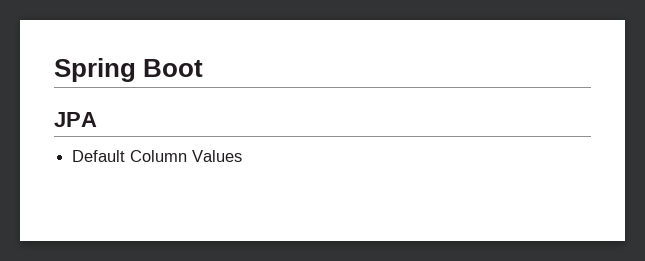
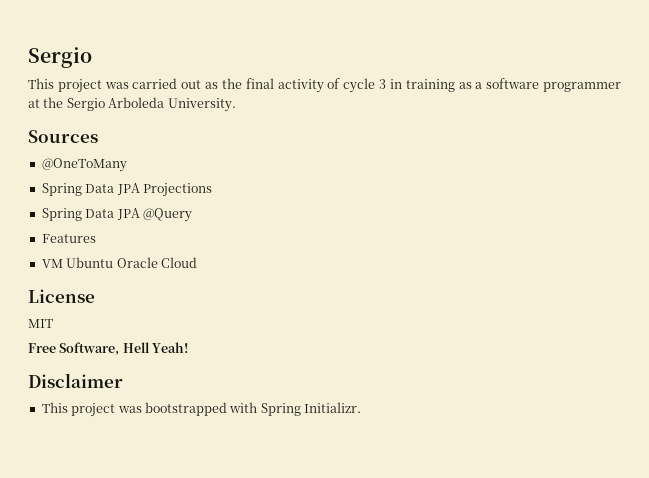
[54,58,204,82] [54,112,97,127] [72,150,243,162] Spring Boot // JPA // Default Column Values -> [28,47,92,68] [28,78,621,93] [28,97,236,112] [28,130,98,143] [41,158,127,172] [41,183,212,197] [41,208,192,222] [41,234,96,243] [41,257,197,268] [28,289,95,303] [28,319,53,328] [28,342,189,356] [28,373,123,388] [41,402,361,417] Sergio // This project was carried out as the final activity of cycle 3 in training as a software programmer at the Sergio Arboleda University. // Sources // @OneToMany // Spring Data JPA Projections // Spring Data JPA @Query // Features // VM Ubuntu Oracle Cloud // License // MIT // Free Software, Hell Yeah! // Disclaimer // This project was bootstrapped with Spring Initializr.

